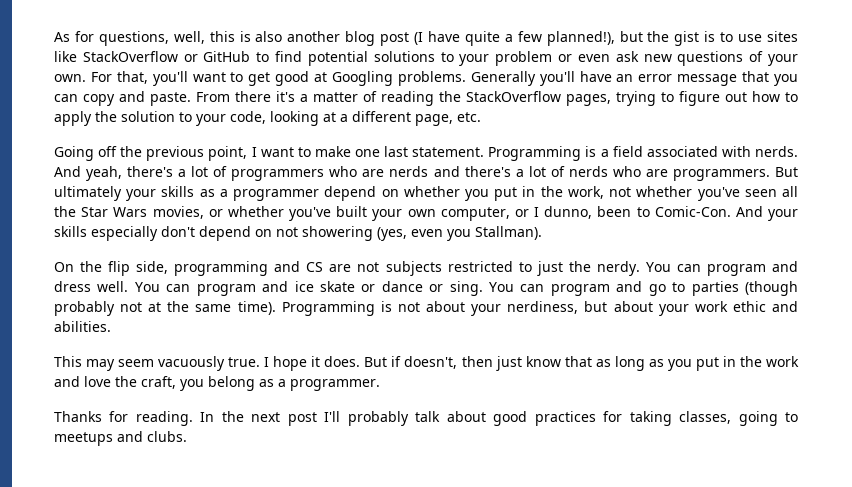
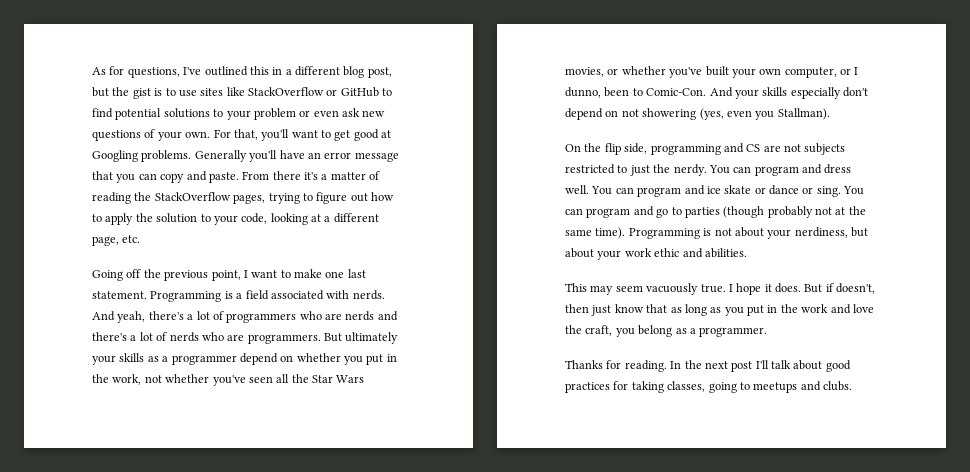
[173,31,615,46] well, this is also another blog post (I have quite a few planned!), -> [183,66,392,78] I've outlined this in a different blog post,
[347,411,409,426] probably -> (769, 364) none

